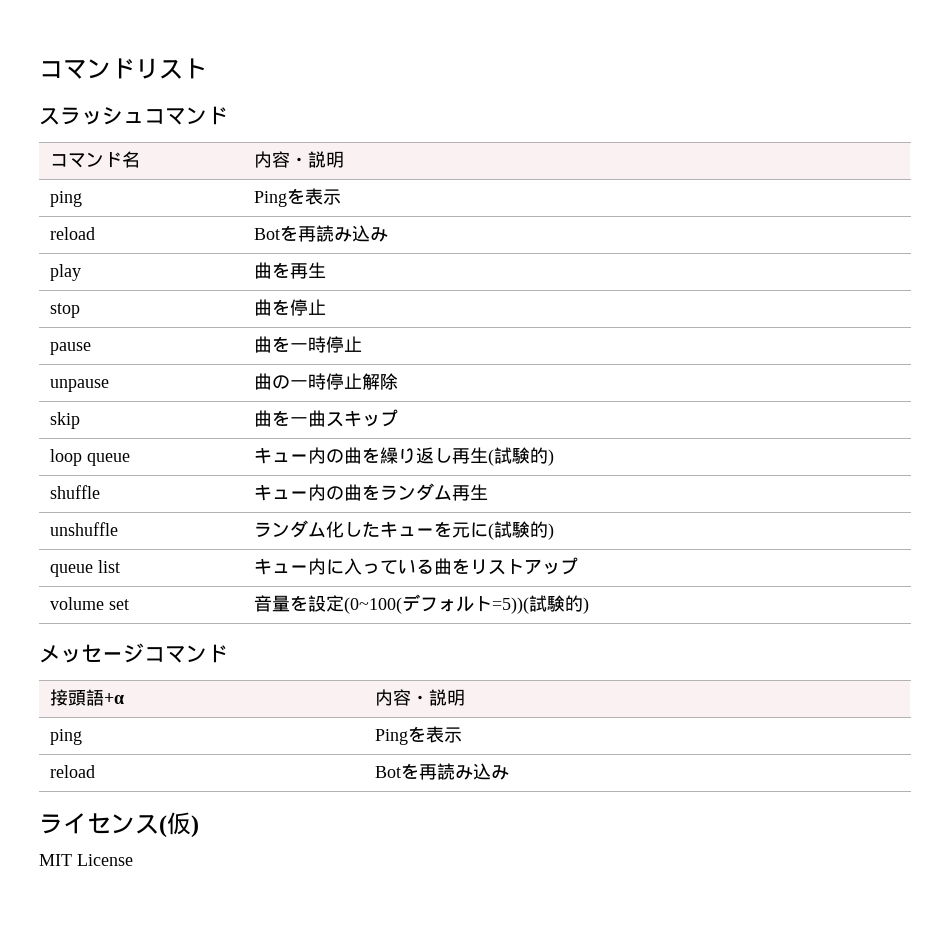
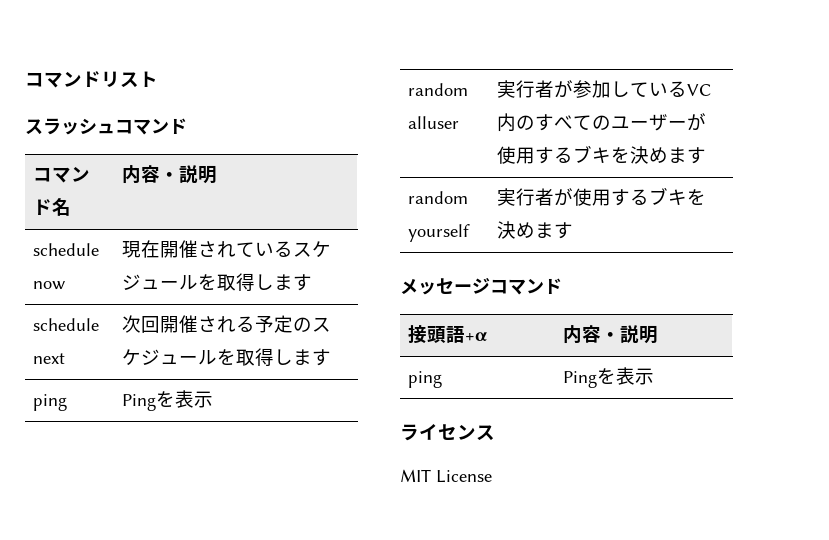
[50,191,83,207] [254,188,342,207] [50,227,96,240] [254,225,389,242] [50,264,82,281] [254,262,327,279] [50,303,81,318] [254,299,327,316] [50,342,92,355] [254,336,363,353] [50,379,110,392] [254,373,399,390] [50,412,81,429] [254,409,399,427] [50,449,131,466] [254,447,555,466] [50,485,101,499] [254,483,489,501] [50,522,119,536] [254,520,555,540] [50,560,121,577] [254,557,579,575] [50,597,130,610] [254,594,590,614] ping | Pingを表示 // reload | Botを再読み込み // play | 曲を再生 // stop | 曲を停止 // pause | 曲を一時停止 // unpause | 曲の一時停止解除 // skip | 曲を一曲スキップ // loop queue | キュー内の曲を繰り返し再生(試験的) // shuffle | キュー内の曲をランダム再生 // unshuffle | ランダム化したキューを元に(試験的) // queue list | キュー内に入っている曲をリストアップ // volume set | 音量を設定(0~100(デフォルト=5))(試験的) -> [33,243,100,256] [33,281,66,290] [122,240,332,258] [122,273,313,291] [33,318,100,331] [33,353,66,364] [122,315,332,333] [122,348,332,366] [33,394,68,411] [122,390,214,411] [408,83,469,96] [408,116,460,129] [497,80,713,98] [497,113,707,132] [497,145,707,164] [408,191,469,204] [408,224,471,242] [497,187,707,206] [497,221,574,239] schedule now | 現在開催されているスケジュールを取得します // schedule next | 次回開催される予定のスケジュールを取得します // ping | Pingを表示 // random alluser | 実行者が参加しているVC内のすべてのユーザーが使用するブキを決めます // random yourself | 実行者が使用するブキを決めます
[50,765,96,778] [375,763,510,780] // reload | Botを再読み込み -> (655, 376) none
[159,812,199,838] (仮) -> (495, 433) none

